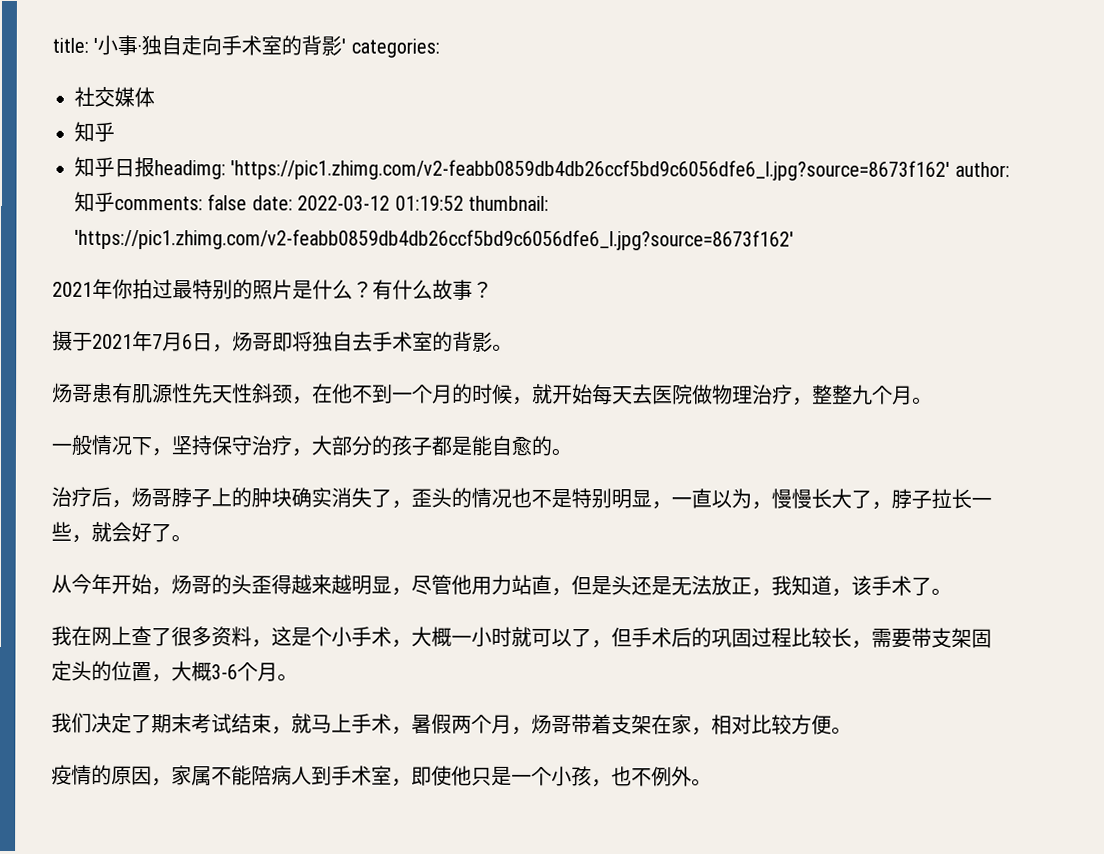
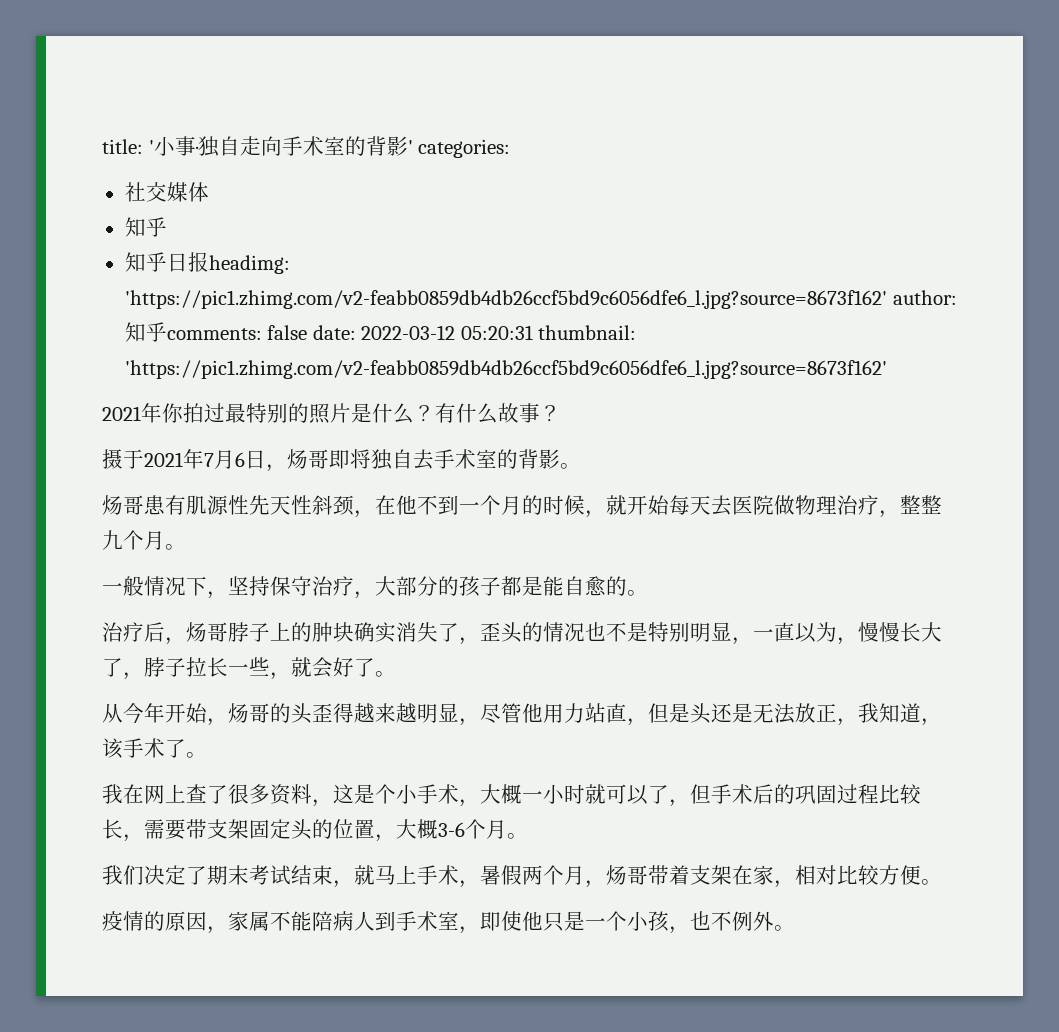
[394,195,464,211] 01:19:52 -> [460,325,533,340] 05:20:31

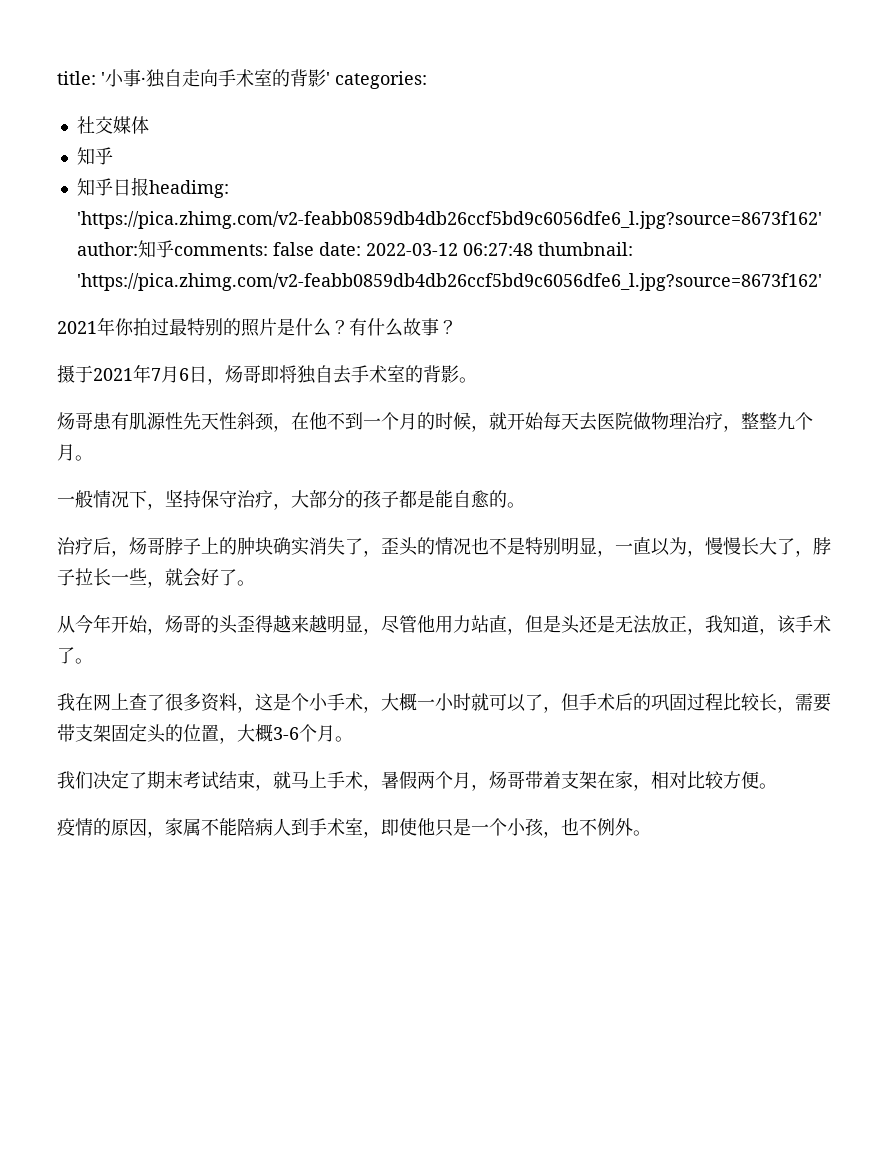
[124,290,887,309] 'https://pic1.zhimg.com/v2-feabb0859db4db26ccf5bd9c6056dfe6_l.jpg?source=8673f162' -> [76,211,822,229] 'https://pica.zhimg.com/v2-feabb0859db4db26ccf5bd9c6056dfe6_l.jpg?source=8673f162'
[460,325,637,340] [124,360,887,379] 05:20:31 thumbnail: 'https://pic1.zhimg.com/v2-feabb0859db4db26ccf5bd9c6056dfe6_l.jpg?source=8673f162' -> [462,242,633,256] [76,273,822,291] 06:27:48 thumbnail: 'https://pica.zhimg.com/v2-feabb0859db4db26ccf5bd9c6056dfe6_l.jpg?source=8673f162'

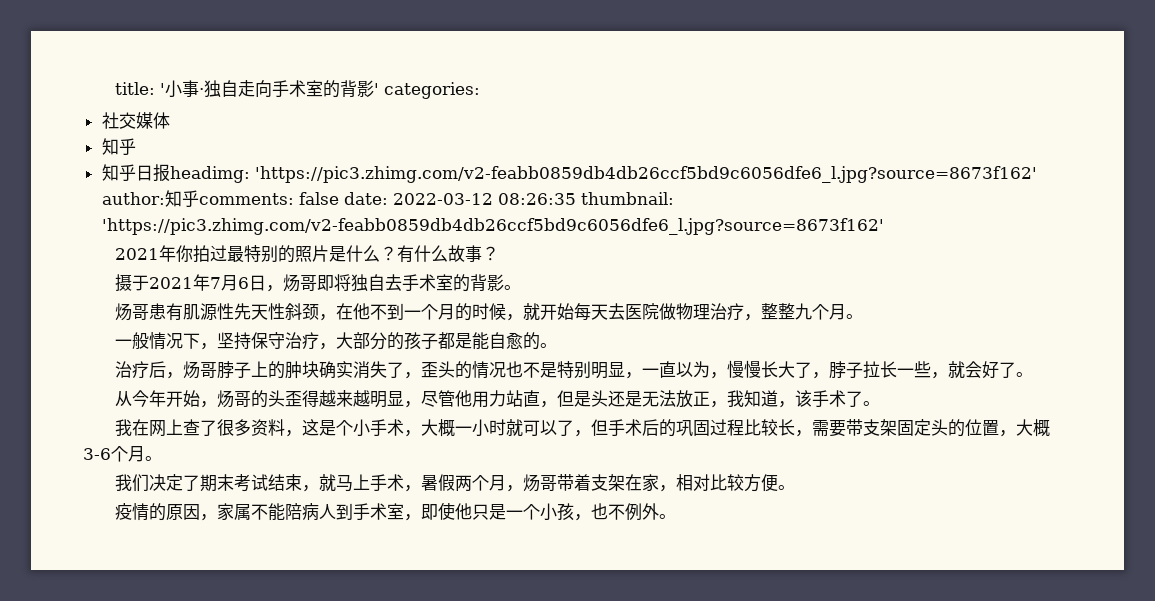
[76,211,822,229] 'https://pica.zhimg.com/v2-feabb0859db4db26ccf5bd9c6056dfe6_l.jpg?source=8673f162' -> [254,166,1037,183] 'https://pic3.zhimg.com/v2-feabb0859db4db26ccf5bd9c6056dfe6_l.jpg?source=8673f162'
[462,242,633,256] [76,273,822,291] 06:27:48 thumbnail: 'https://pica.zhimg.com/v2-feabb0859db4db26ccf5bd9c6056dfe6_l.jpg?source=8673f162' -> [497,192,674,205] [101,218,884,235] 08:26:35 thumbnail: 'https://pic3.zhimg.com/v2-feabb0859db4db26ccf5bd9c6056dfe6_l.jpg?source=8673f162'

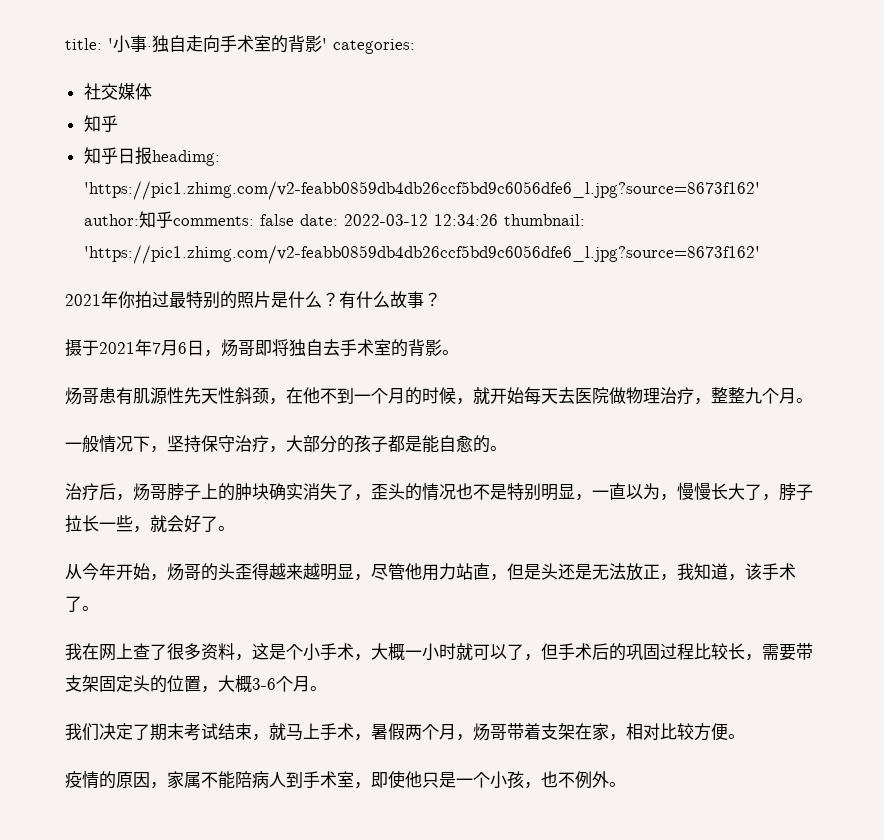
[254,166,1037,183] 'https://pic3.zhimg.com/v2-feabb0859db4db26ccf5bd9c6056dfe6_l.jpg?source=8673f162' -> [83,181,760,200] 'https://pic1.zhimg.com/v2-feabb0859db4db26ccf5bd9c6056dfe6_l.jpg?source=8673f162'
[497,192,674,205] [101,218,884,235] 08:26:35 thumbnail: 'https://pic3.zhimg.com/v2-feabb0859db4db26ccf5bd9c6056dfe6_l.jpg?source=8673f162' -> [433,214,585,226] [83,245,760,264] 12:34:26 thumbnail: 'https://pic1.zhimg.com/v2-feabb0859db4db26ccf5bd9c6056dfe6_l.jpg?source=8673f162'

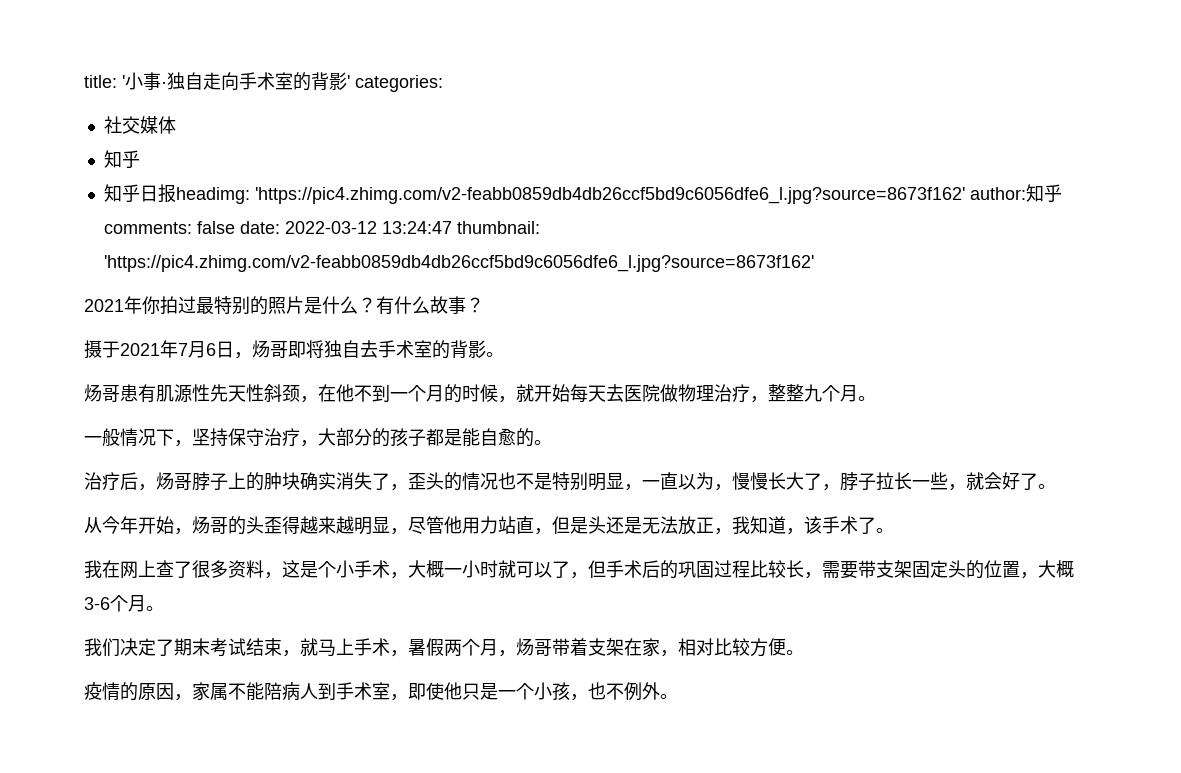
[83,181,760,200] 'https://pic1.zhimg.com/v2-feabb0859db4db26ccf5bd9c6056dfe6_l.jpg?source=8673f162' -> [254,187,965,204] 'https://pic4.zhimg.com/v2-feabb0859db4db26ccf5bd9c6056dfe6_l.jpg?source=8673f162'
[433,214,585,226] [83,245,760,264] 12:34:26 thumbnail: 'https://pic1.zhimg.com/v2-feabb0859db4db26ccf5bd9c6056dfe6_l.jpg?source=8673f162' -> [381,221,540,234] [103,255,814,272] 13:24:47 thumbnail: 'https://pic4.zhimg.com/v2-feabb0859db4db26ccf5bd9c6056dfe6_l.jpg?source=8673f162'

